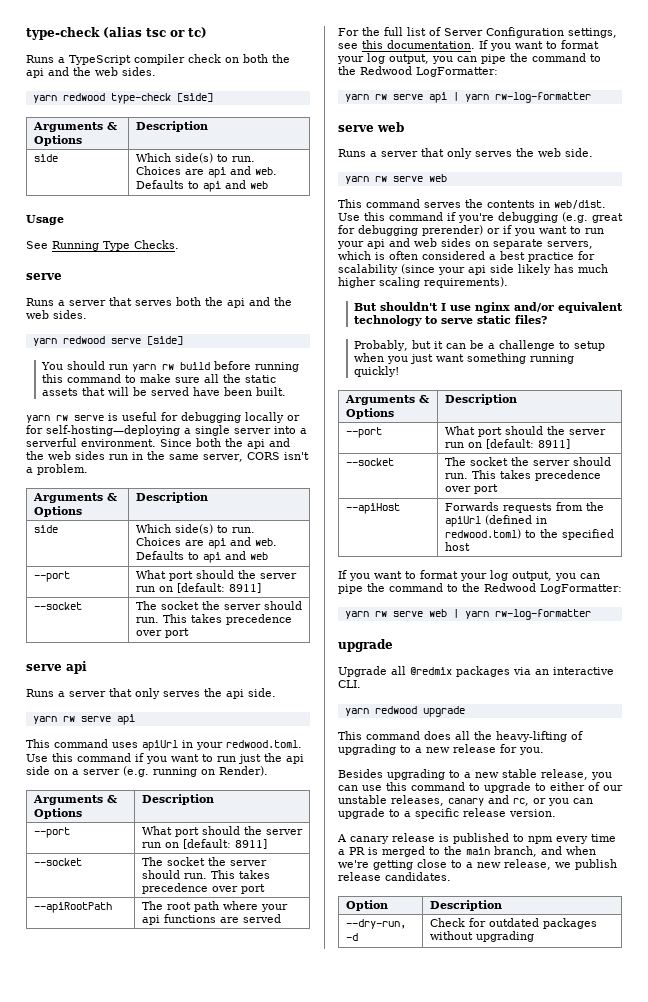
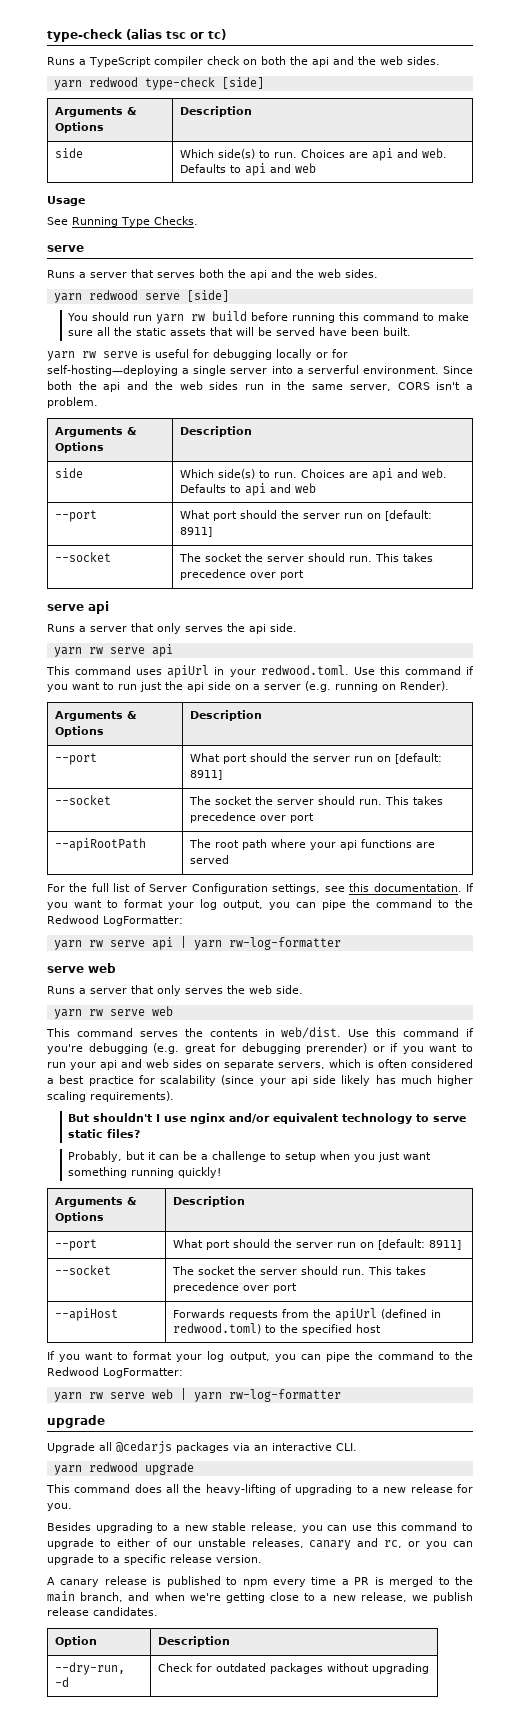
[410,667,452,675] @redmix -> [116,1441,172,1454] @cedarjs

